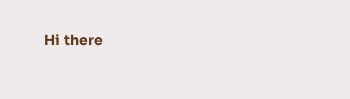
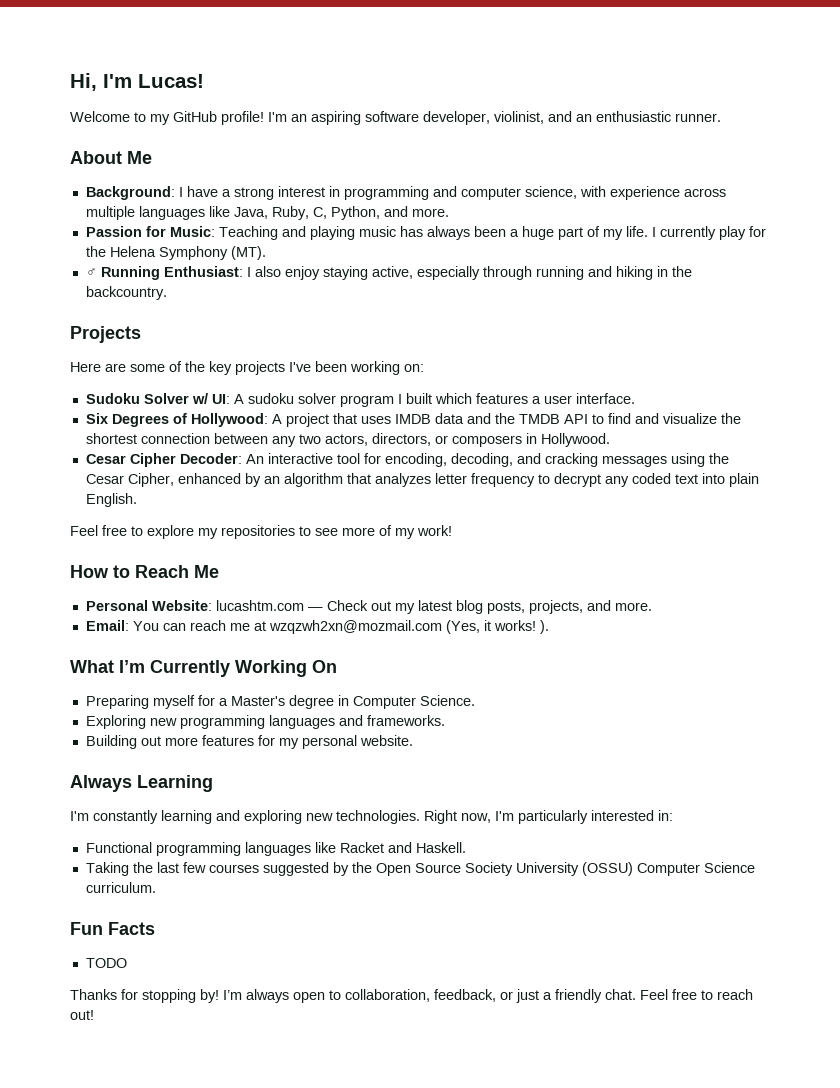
[44,34,103,46] Hi there -> [70,73,204,91] [70,111,721,125] [70,151,152,164] [85,186,726,200] [85,206,449,220] [85,226,766,240] [85,246,266,260] [85,266,692,280] [85,286,167,300] [70,326,141,343] [70,361,424,375] [85,393,635,407] [85,413,741,427] [85,433,610,447] [85,453,729,467] [85,473,759,487] [85,493,137,507] [70,525,452,539] [70,565,219,578] [85,600,652,614] [85,620,549,634] [70,660,337,677] [85,695,475,709] [85,715,445,729] [85,735,413,749] [70,775,213,792] [70,810,673,824] [85,842,466,856] [85,862,755,876] [85,882,156,893] [70,922,155,935] [85,958,127,968] [70,989,753,1003] [70,1010,94,1020] Hi, I'm Lucas! // Welcome to my GitHub profile! I'm an aspiring software developer, violinist, and an enthusiastic runner. // About Me // Background: I have a strong interest in programming and computer science, with experience across multiple languages like Java, Ruby, C, Python, and more. // Passion for Music: Teaching and playing music has always been a huge part of my life. I currently play for the Helena Symphony (MT). // ♂ Running Enthusiast: I also enjoy staying active, especially through running and hiking in the backcountry. // Projects // Here are some of the key projects I've been working on: // Sudoku Solver w/ UI: A sudoku solver program I built which features a user interface. // Six Degrees of Hollywood: A project that uses IMDB data and the TMDB API to find and visualize the shortest connection between any two actors, directors, or composers in Hollywood. // Cesar Cipher Decoder: An interactive tool for encoding, decoding, and cracking messages using the Cesar Cipher, enhanced by an algorithm that analyzes letter frequency to decrypt any coded text into plain English. // Feel free to explore my repositories to see more of my work! // How to Reach Me // Personal Website: lucashtm.com — Check out my latest blog posts, projects, and more. // Email: You can reach me at wzqzwh2xn@mozmail.com (Yes, it works! ). // What I’m Currently Working On // Preparing myself for a Master's degree in Computer Science. // Exploring new programming languages and frameworks. // Building out more features for my personal website. // Always Learning // I'm constantly learning and exploring new technologies. Right now, I'm particularly interested in: // Functional programming languages like Racket and Haskell. // Taking the last few courses suggested by the Open Source Society University (OSSU) Computer Science curriculum. // Fun Facts // TODO // Thanks for stopping by! I’m always open to collaboration, feedback, or just a friendly chat. Feel free to reach out!

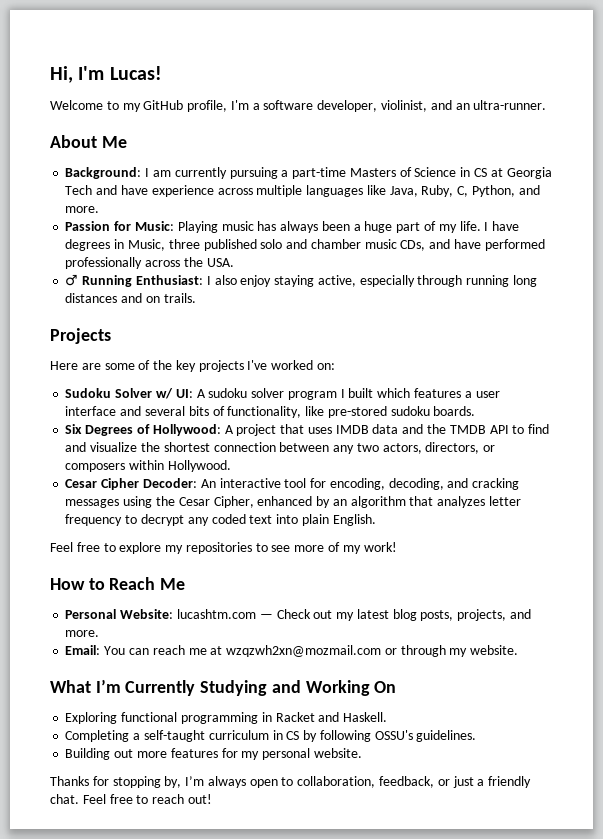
[221,111,361,125] profile! I'm an aspiring -> [187,100,260,112] profile, I'm a
[596,111,721,122] enthusiastic runner. -> [473,100,547,110] ultra-runner.
[186,186,606,200] have a strong interest in programming and computer science, with -> [152,167,552,179] [65,185,148,195] am currently pursuing a part-time Masters of Science in CS at Georgia Tech and have
[218,226,355,240] Teaching and playing -> [177,221,218,233] Playing
[659,226,766,240] [85,246,266,260] currently play for the Helena Symphony (MT). -> [492,221,520,231] [65,239,545,251] [65,257,234,269] have degrees in Music, three published solo and chamber music CDs, and have performed professionally across the USA.
[587,266,692,280] [85,286,167,300] and hiking in the backcountry. -> [512,275,537,287] [65,293,196,303] long distances and on trails.
[315,361,400,375] been working -> [271,360,314,370] worked
[575,393,635,404] interface. -> [65,406,476,418] interface and several bits of functionality, like pre-stored sudoku boards.
[525,433,537,444] in -> [129,460,165,470] within
[445,620,549,634] (Yes, it works! ). -> [384,645,519,657] or through my website.
(230, 668) none -> [200,680,301,696] Studying and
[85,695,475,709] [85,715,445,729] Preparing myself for a Master's degree in Computer Science. // Exploring new programming languages and frameworks. -> [65,712,388,724] [65,730,477,742] Exploring functional programming in Racket and Haskell. // Completing a self-taught curriculum in CS by following OSSU's guidelines.
[70,775,213,792] [70,810,673,824] [85,842,466,856] [85,862,755,876] [85,882,156,893] [70,922,155,935] [85,958,127,968] // Always Learning // I'm constantly learning and exploring new technologies. Right now, I'm particularly interested in: // Functional programming languages like Racket and Haskell. // Taking the last few courses suggested by the Open Source Society University (OSSU) Computer Science curriculum. // Fun Facts // TODO -> (362, 753) none
[200,989,219,1003] by! -> [164,776,182,788] by,

